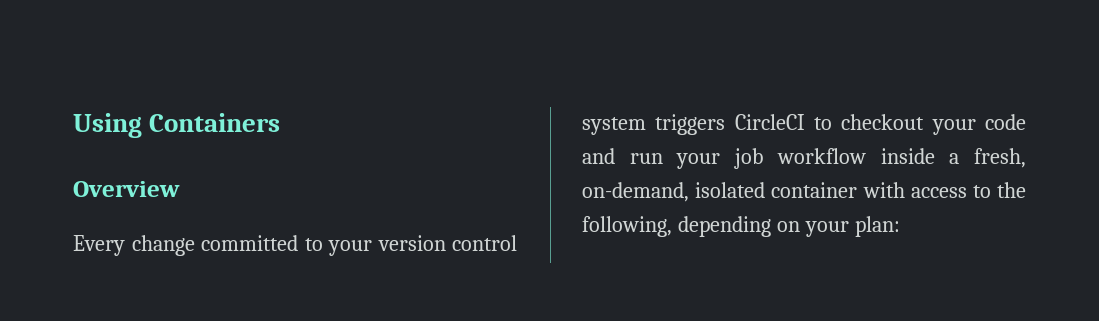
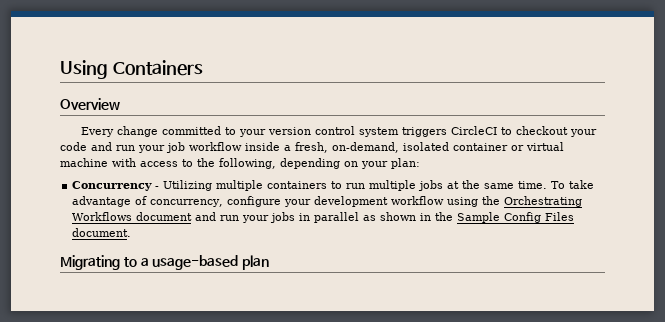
(858, 190) none -> [511,142,564,151] [60,158,108,167] or virtual machine
(900, 226) none -> [72,180,595,191] [72,196,583,207] [72,212,575,223] [72,228,132,237] [60,255,270,270] // Concurrency - Utilizing multiple containers to run multiple jobs at the same time. To take advantage of concurrency, configure your development workflow using the Orchestrating Workflows document and run your jobs in parallel as shown in the Sample Config Files document. // Migrating to a usage-based plan

